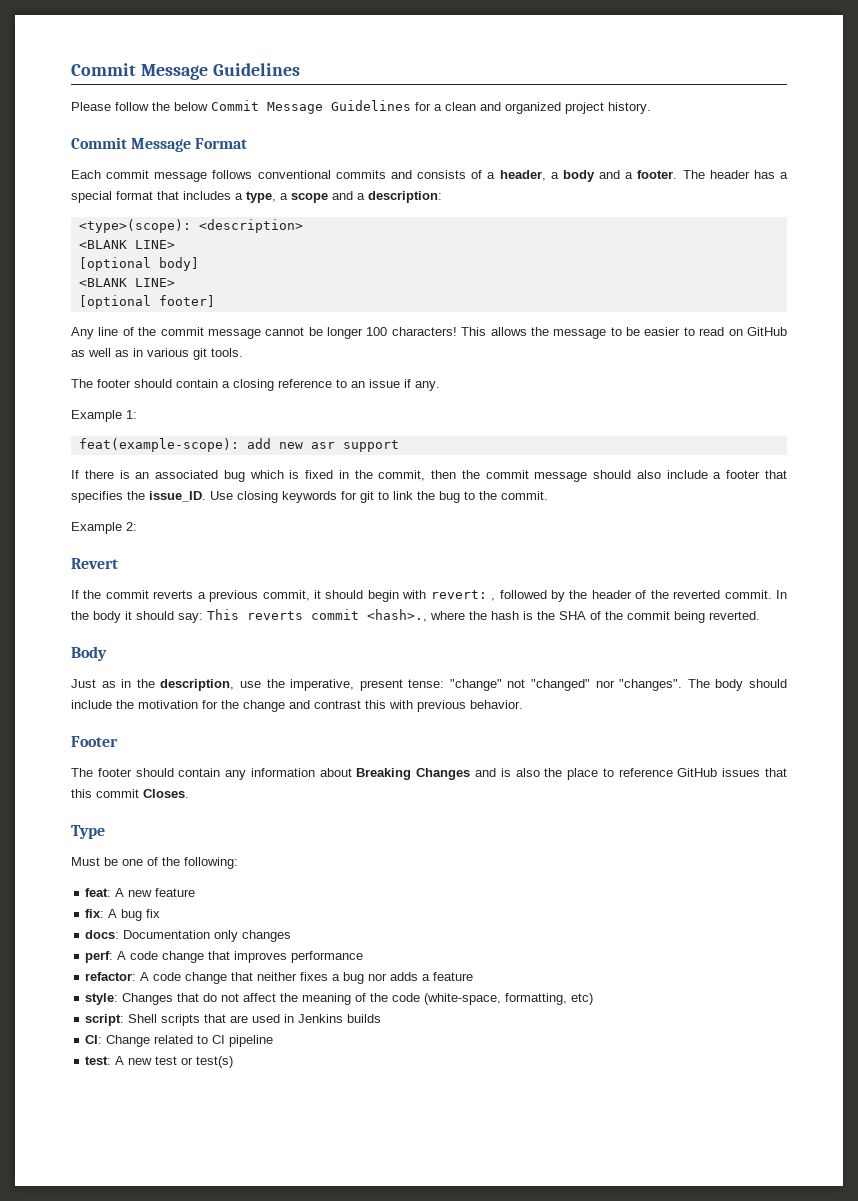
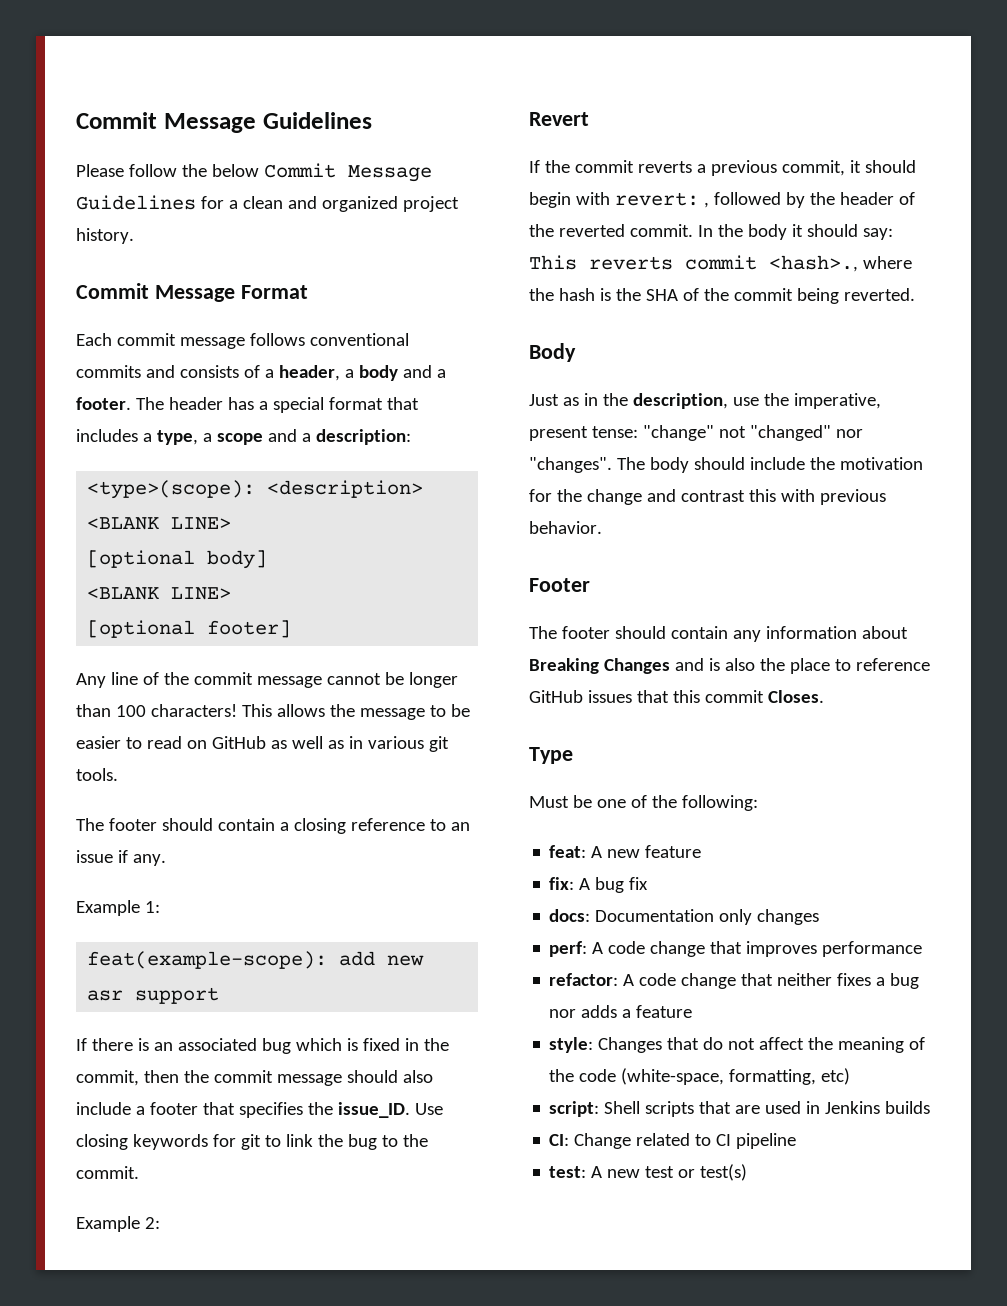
(364, 333) none -> [76,704,111,717] than

